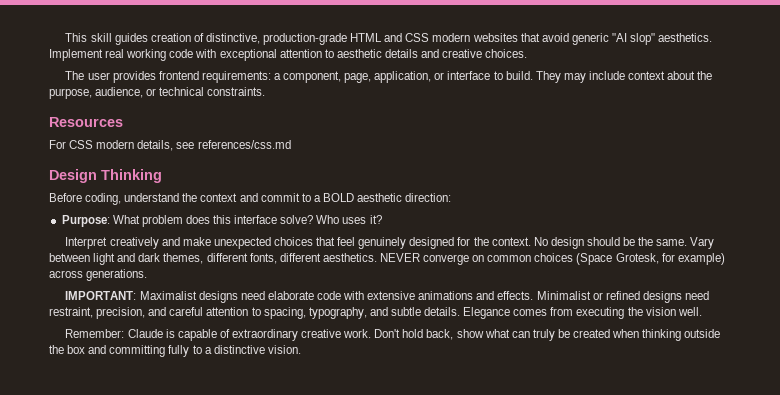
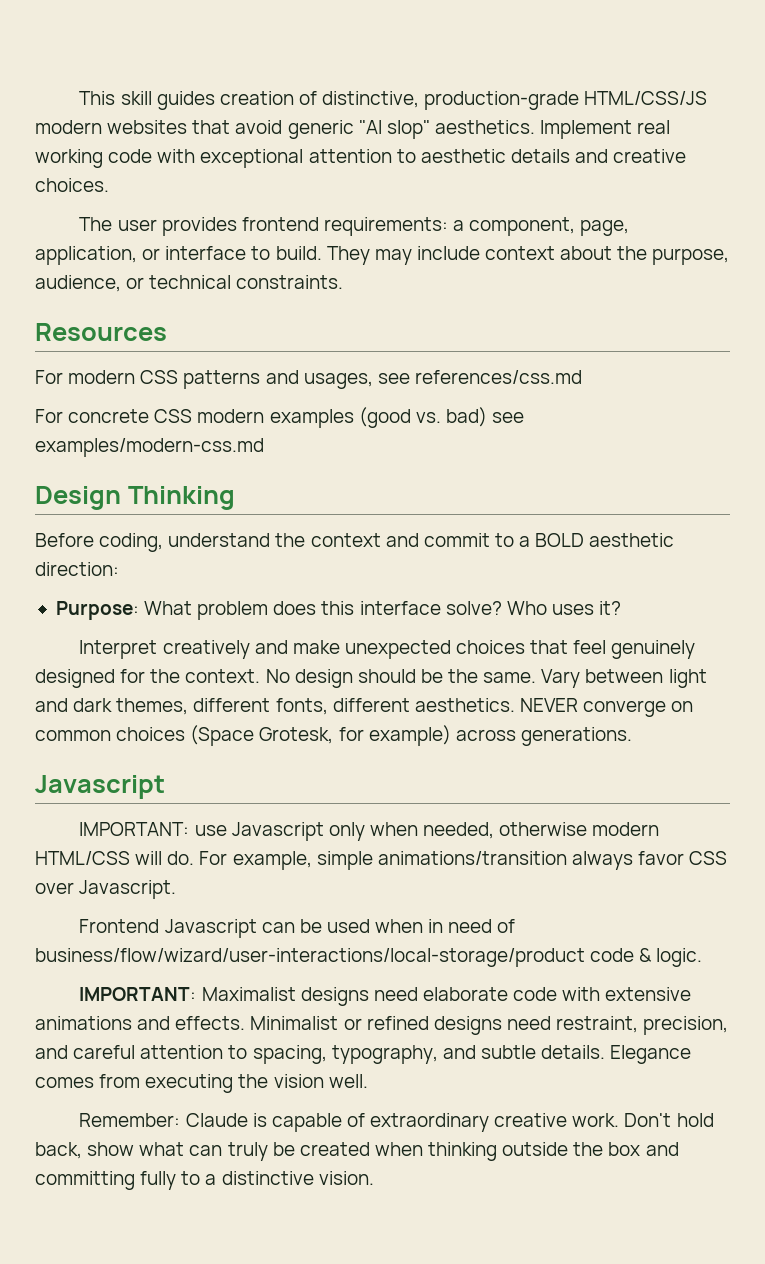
[350,33,430,42] HTML and CSS -> [584,91,708,105] HTML/CSS/JS
[69,140,291,151] CSS modern details, see references/css.md -> [68,370,582,389] [35,407,525,428] [35,438,264,457] modern CSS patterns and usages, see references/css.md // For concrete CSS modern examples (good vs. bad) see examples/modern-css.md
(148, 275) none -> [35,775,165,799] [79,822,660,841] [35,851,728,870] [35,880,177,899] [79,919,516,938] [35,948,703,967] // Javascript // IMPORTANT: use Javascript only when needed, otherwise modern HTML/CSS will do. For example, simple animations/transition always favor CSS over Javascript. // Frontend Javascript can be used when in need of business/flow/wizard/user-interactions/local-storage/product code & logic.

